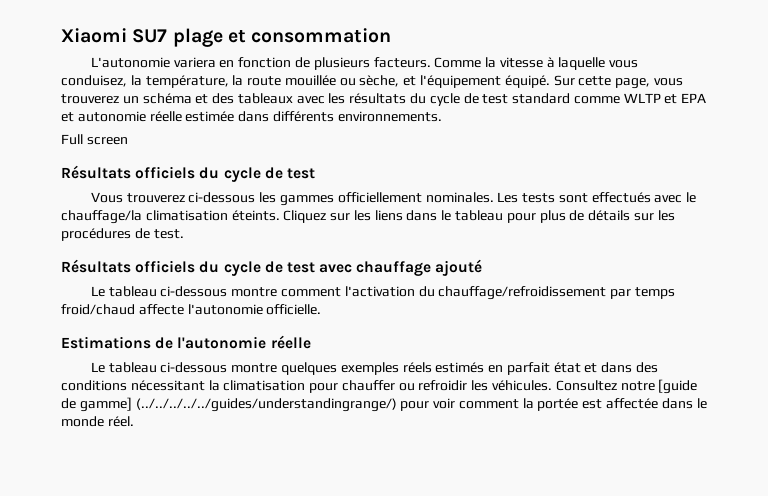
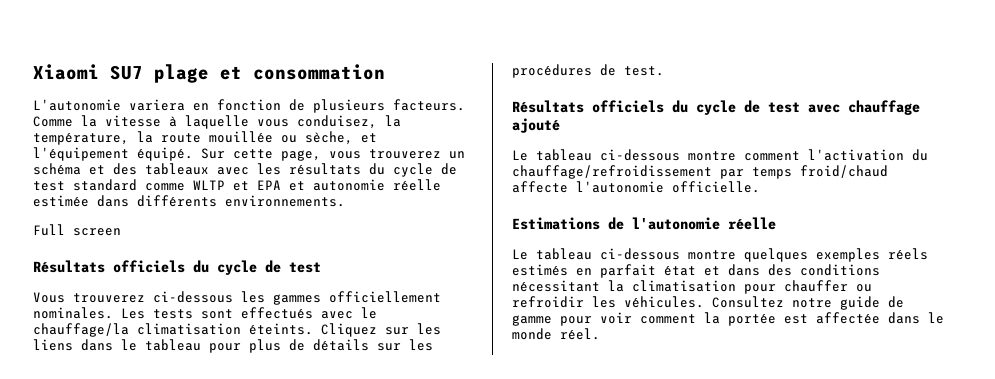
[658,379,698,394] [61,397,397,412] [guide de gamme] (../../../../../guides/understandingrange/) -> [840,296,904,310] [512,315,552,326] guide de gamme

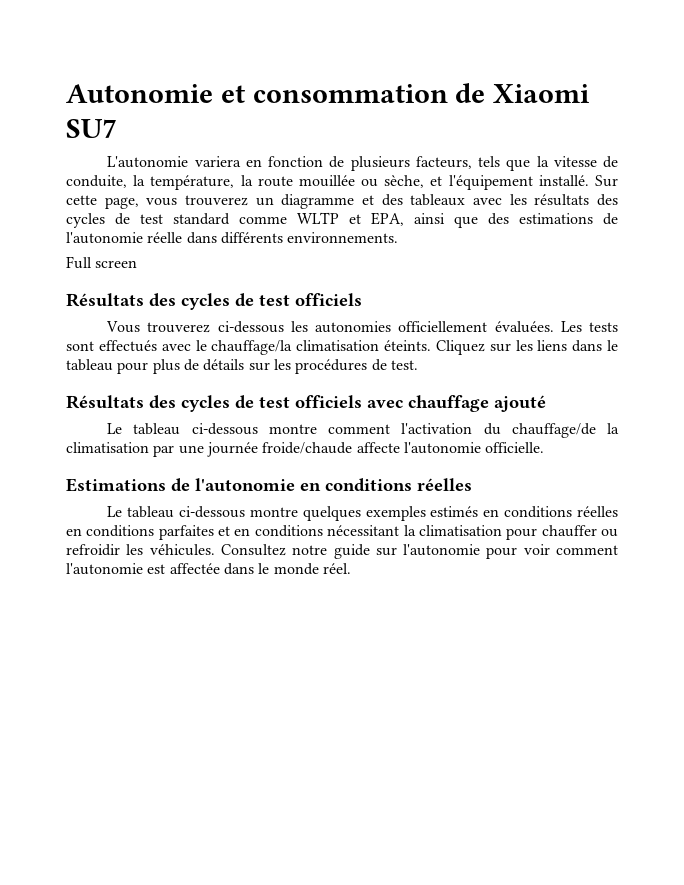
(33, 72) none -> [66,83,486,103] Autonomie et consommation de
[154,64,385,83] plage et consommation -> (117, 128) none
[393,99,465,111] [33,115,377,129] facteurs. Comme la vitesse à laquelle vous conduisez, -> [415,156,619,171] [66,175,127,188] facteurs, tels que la vitesse de conduite,
[137,147,193,161] équipé. -> [538,175,589,186] installé.
[33,163,81,175] schéma -> [281,194,355,209] diagramme
[369,163,433,177] du cycle -> [597,194,619,206] [66,213,105,228] des cycles
[257,179,441,191] [33,195,89,207] EPA et autonomie réelle estimée -> [371,212,618,228] [66,232,183,244] EPA, ainsi que des estimations de l'autonomie réelle
[113,260,321,275] officiels du cycle de test -> [149,293,362,310] des cycles de test officiels
[273,291,441,305] [33,307,113,319] gammes officiellement nominales. -> [315,321,554,333] autonomies officiellement évaluées.
[592,100,800,115] officiels du cycle de test -> [149,395,362,412] des cycles de test officiels
[512,165,888,179] chauffage/refroidissement par temps froid/chaud -> [511,423,619,438] [66,442,353,457] chauffage/de la climatisation par une journée froide/chaude
[728,217,776,230] réelle -> [300,478,472,492] en conditions réelles
[888,248,928,260] réels -> (426, 513) none
[600,264,792,278] parfait état et dans des -> [504,506,619,518] [66,525,251,540] conditions réelles en conditions parfaites et en
[888,296,904,308] [512,315,552,326] de gamme -> [375,544,481,556] sur l'autonomie
[704,312,776,326] la portée -> [66,563,143,575] l'autonomie

